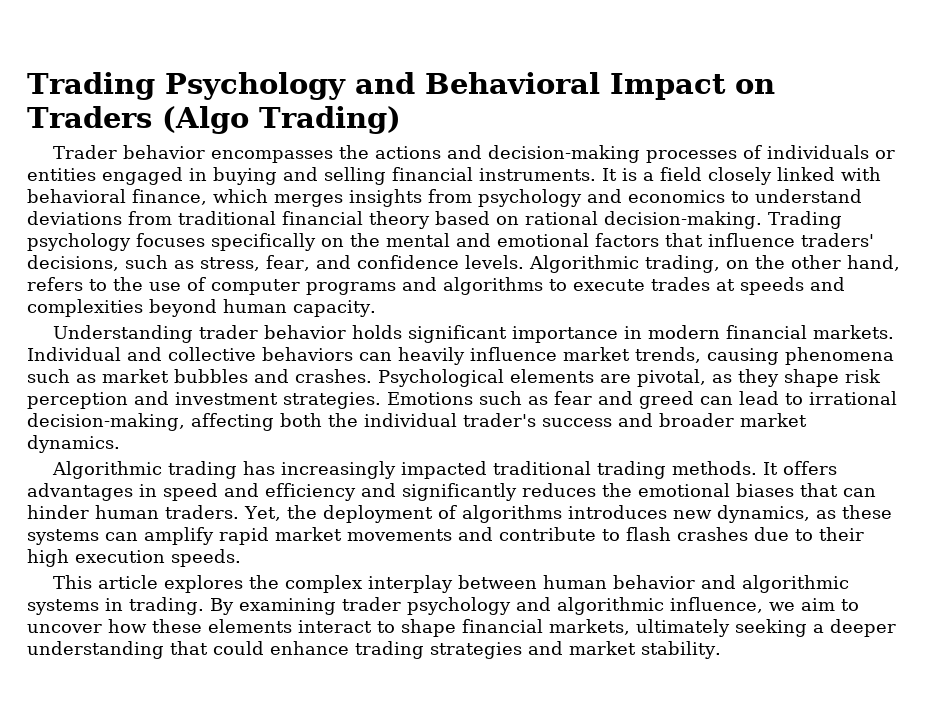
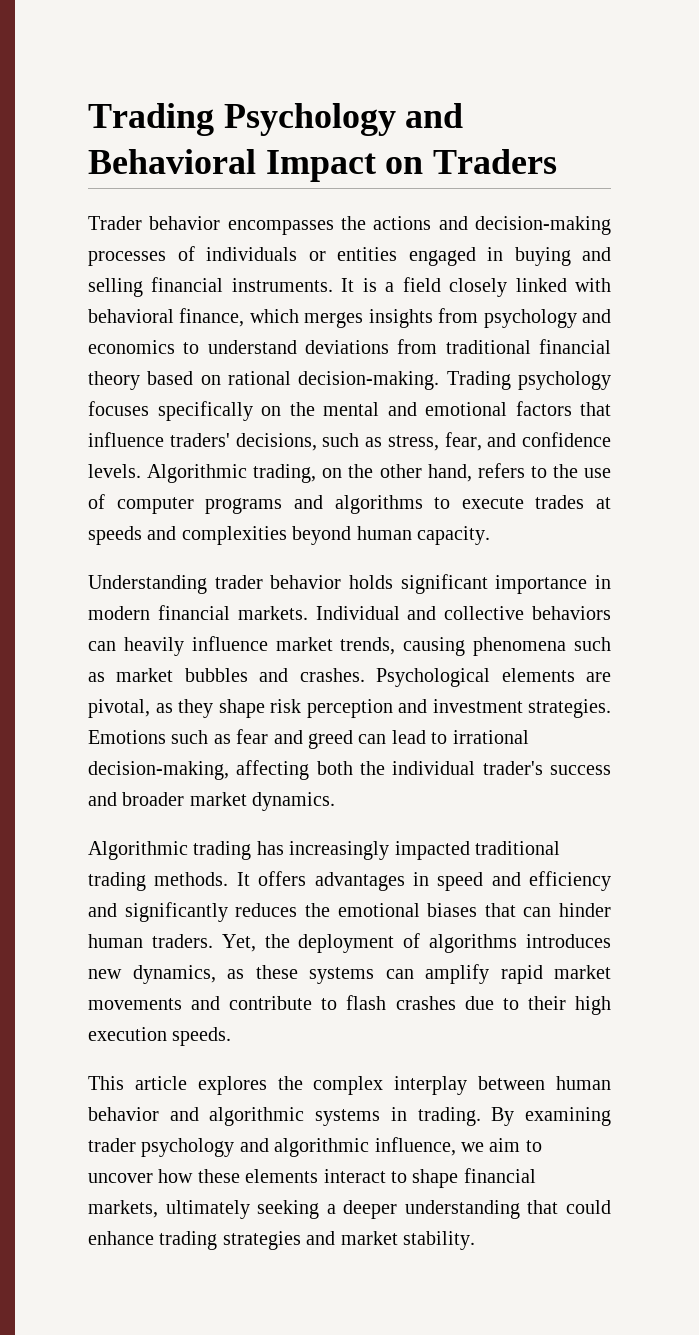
[161,106,401,134] (Algo Trading) -> (558, 161) none

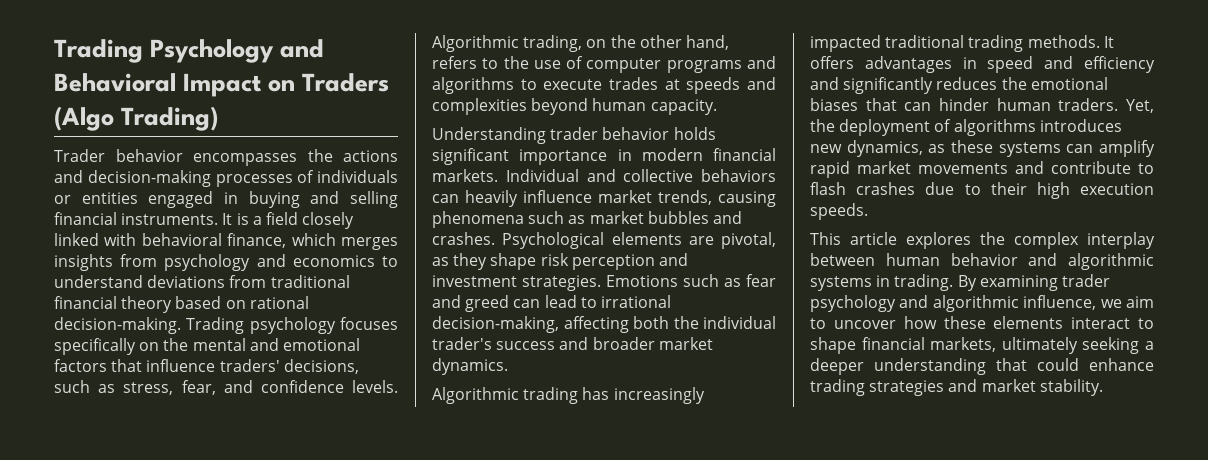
(558, 161) none -> [54,106,219,131] (Algo Trading)

